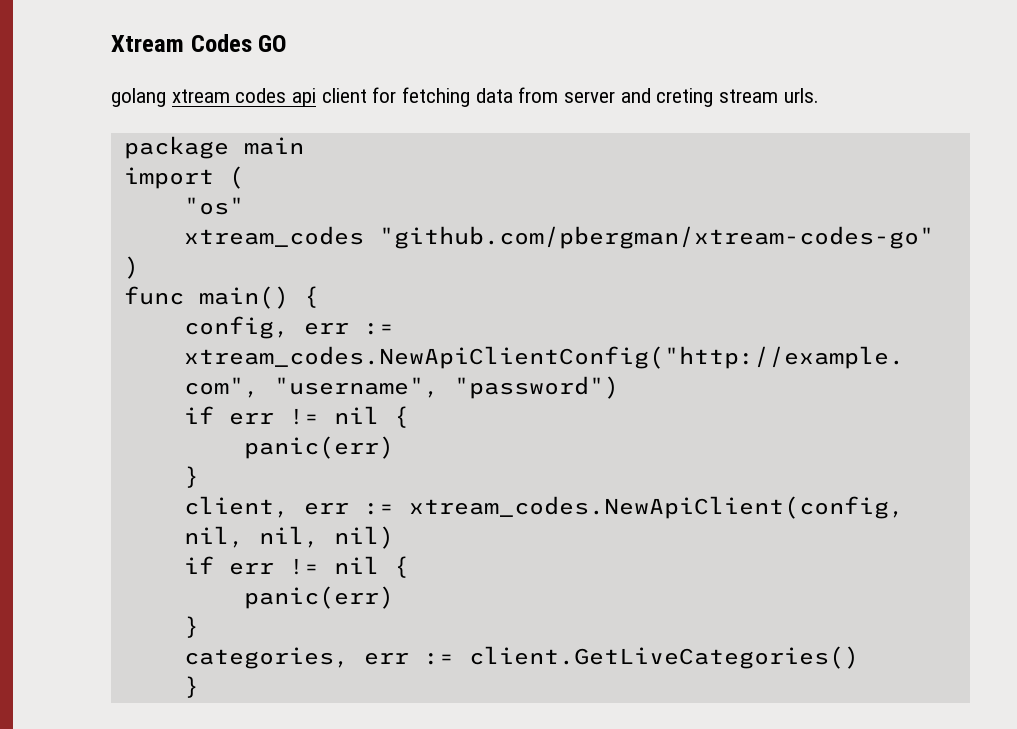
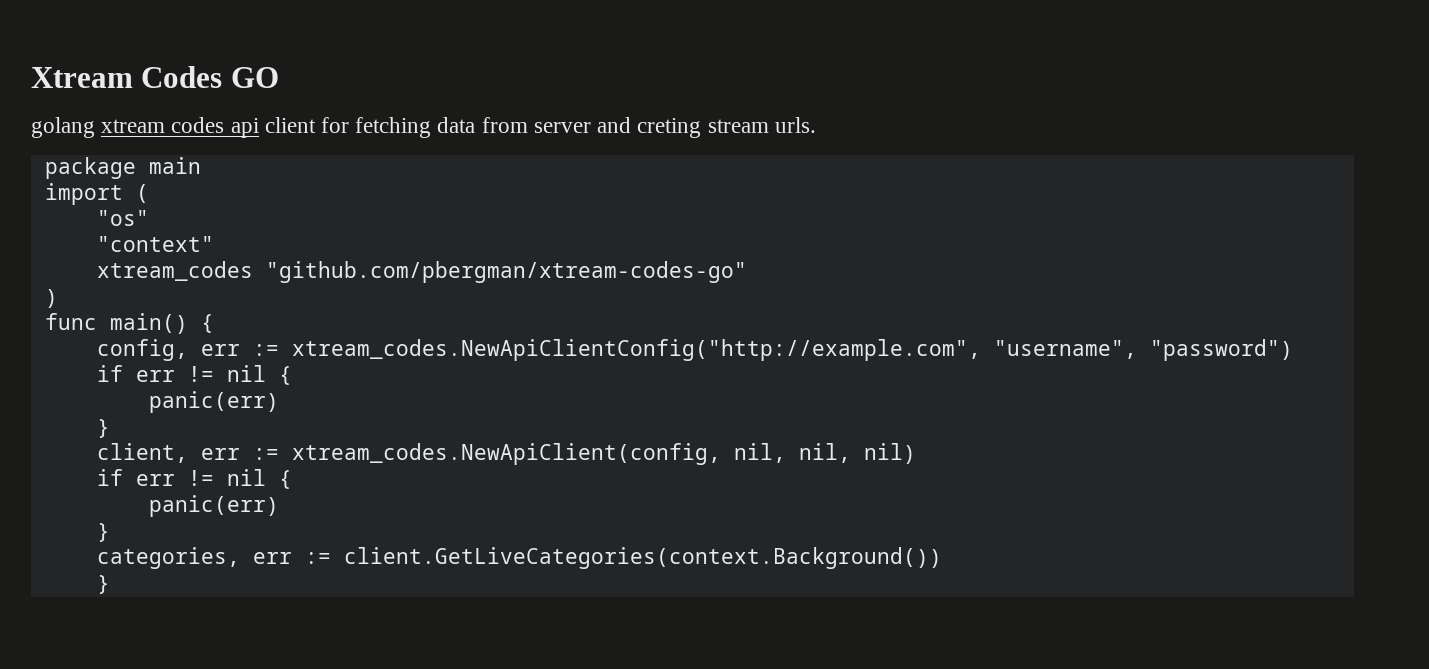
(244, 206) none -> [96,236,214,252] // "context"
[468,646,859,669] client.GetLiveCategories() -> [343,547,942,569] client.GetLiveCategories(context.Background())

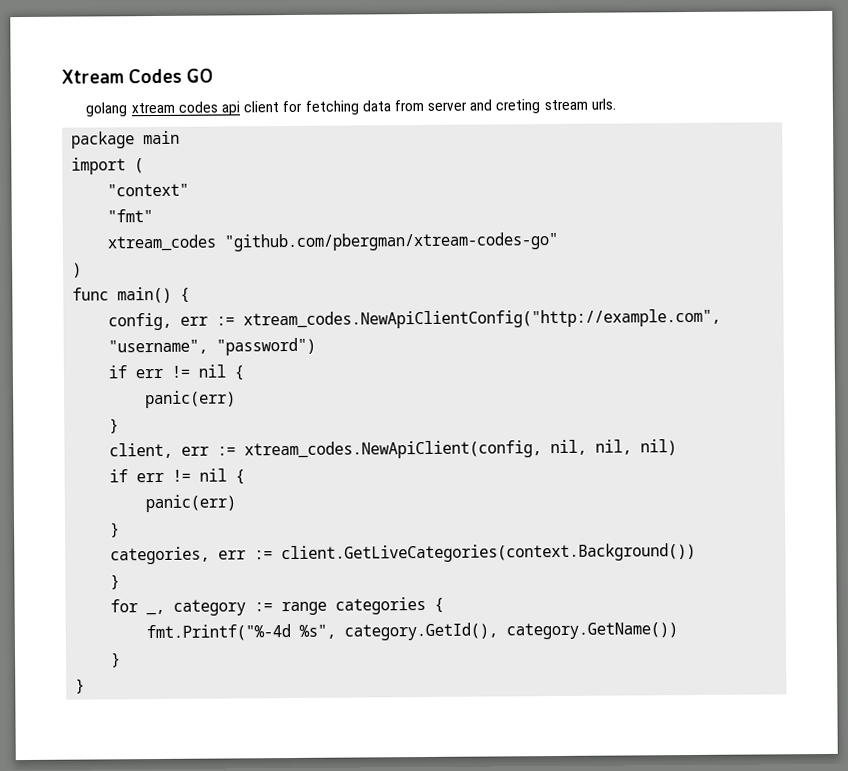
[96,210,149,226] [96,236,214,252] "os" // "context" -> [107,183,190,197] [107,209,154,223] "context" // "fmt"
(110, 584) none -> [110,596,445,616] [146,622,679,642] [110,652,122,668] [75,678,86,694] // for _, category := range categories { // fmt.Printf("%-4d %s", category.GetId(), category.GetName()) // } // }

